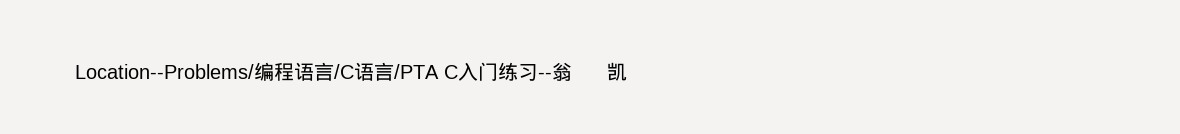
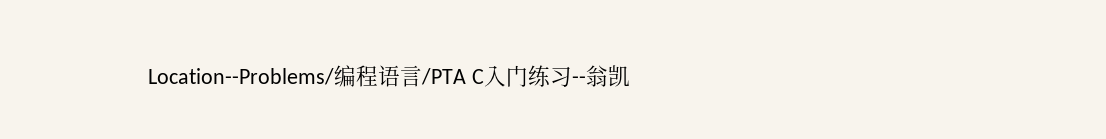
[334,62,394,81] /C语言 -> (422, 76) none

